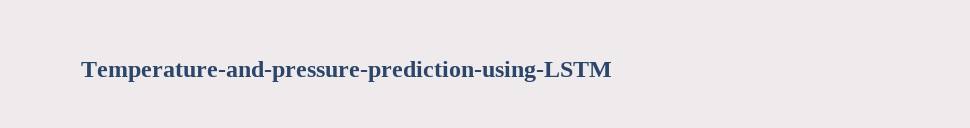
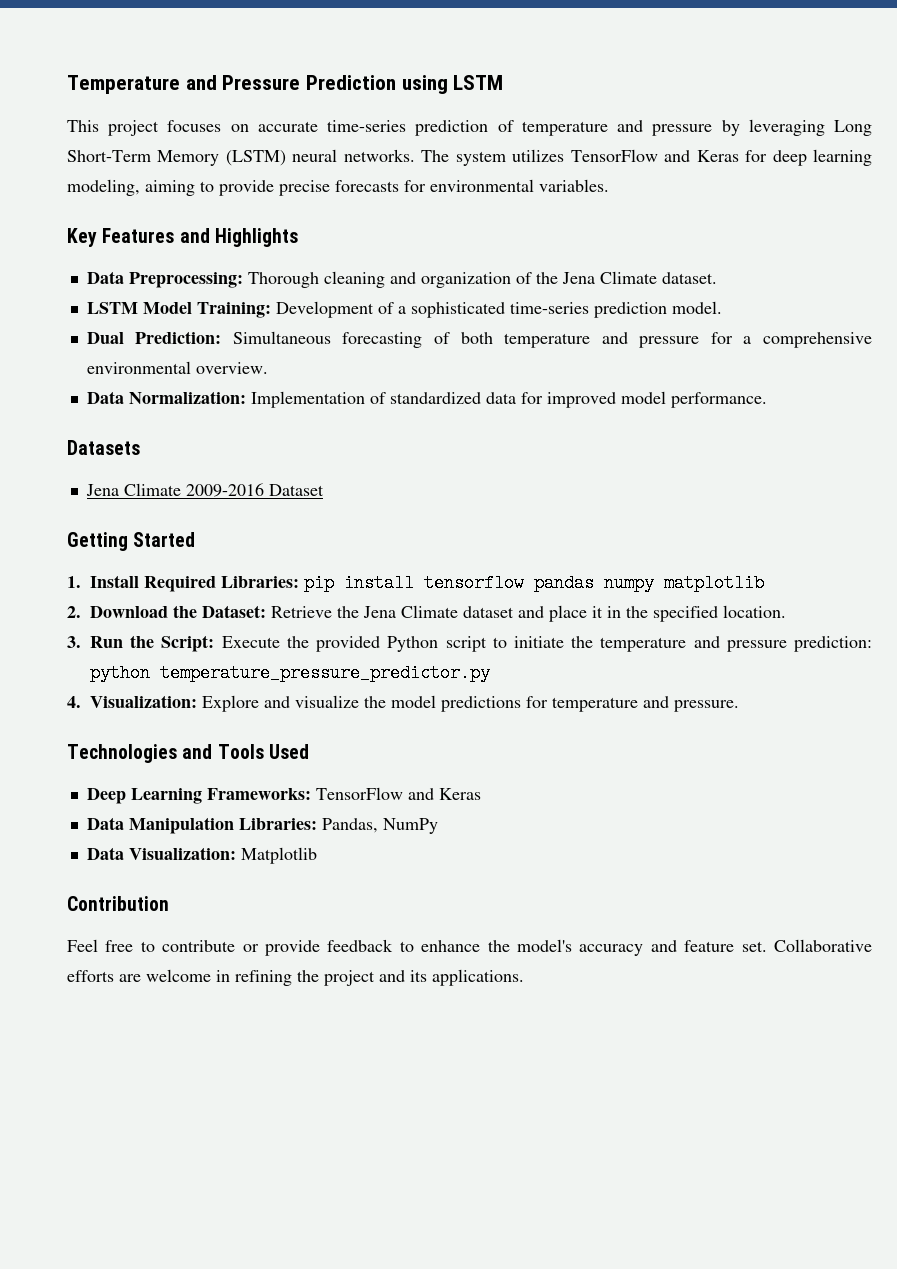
[81,61,612,82] Temperature-and-pressure-prediction-using-LSTM -> [67,75,504,94] [67,119,873,136] [67,149,872,166] [67,179,609,196] [67,228,298,247] [86,271,717,288] [86,301,722,318] [86,331,873,348] [86,361,268,374] [86,391,767,408] [67,440,140,455] [85,483,324,497] [67,532,196,551] [67,574,764,592] [67,605,786,622] [67,635,872,652] [90,664,490,682] [67,695,739,712] [67,744,309,763] [86,787,481,804] [86,817,438,834] [86,847,317,864] [67,896,169,911] [67,939,872,956] [67,969,524,986] Temperature and Pressure Prediction using LSTM // This project focuses on accurate time-series prediction of temperature and pressure by leveraging Long Short-Term Memory (LSTM) neural networks. The system utilizes TensorFlow and Keras for deep learning modeling, aiming to provide precise forecasts for environmental variables. // Key Features and Highlights // Data Preprocessing: Thorough cleaning and organization of the Jena Climate dataset. // LSTM Model Training: Development of a sophisticated time-series prediction model. // Dual Prediction: Simultaneous forecasting of both temperature and pressure for a comprehensive environmental overview. // Data Normalization: Implementation of standardized data for improved model performance. // Datasets // Jena Climate 2009-2016 Dataset // Getting Started // 1. Install Required Libraries: pip install tensorflow pandas numpy matplotlib // 2. Download the Dataset: Retrieve the Jena Climate dataset and place it in the specified location. // 3. Run the Script: Execute the provided Python script to initiate the temperature and pressure prediction: python temperature_pressure_predictor.py // 4. Visualization: Explore and visualize the model predictions for temperature and pressure. // Technologies and Tools Used // Deep Learning Frameworks: TensorFlow and Keras // Data Manipulation Libraries: Pandas, NumPy // Data Visualization: Matplotlib // Contribution // Feel free to contribute or provide feedback to enhance the model's accuracy and feature set. Collaborative efforts are welcome in refining the project and its applications.

